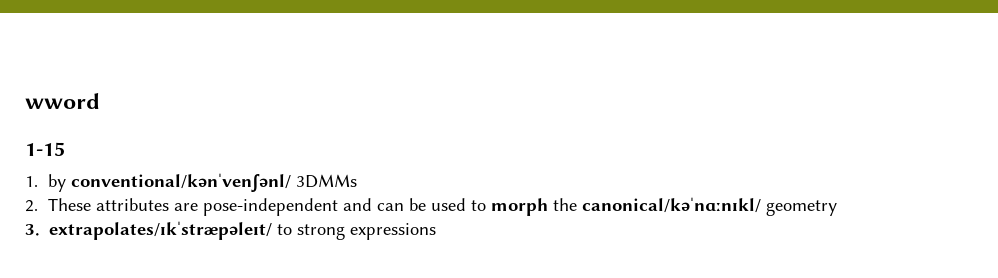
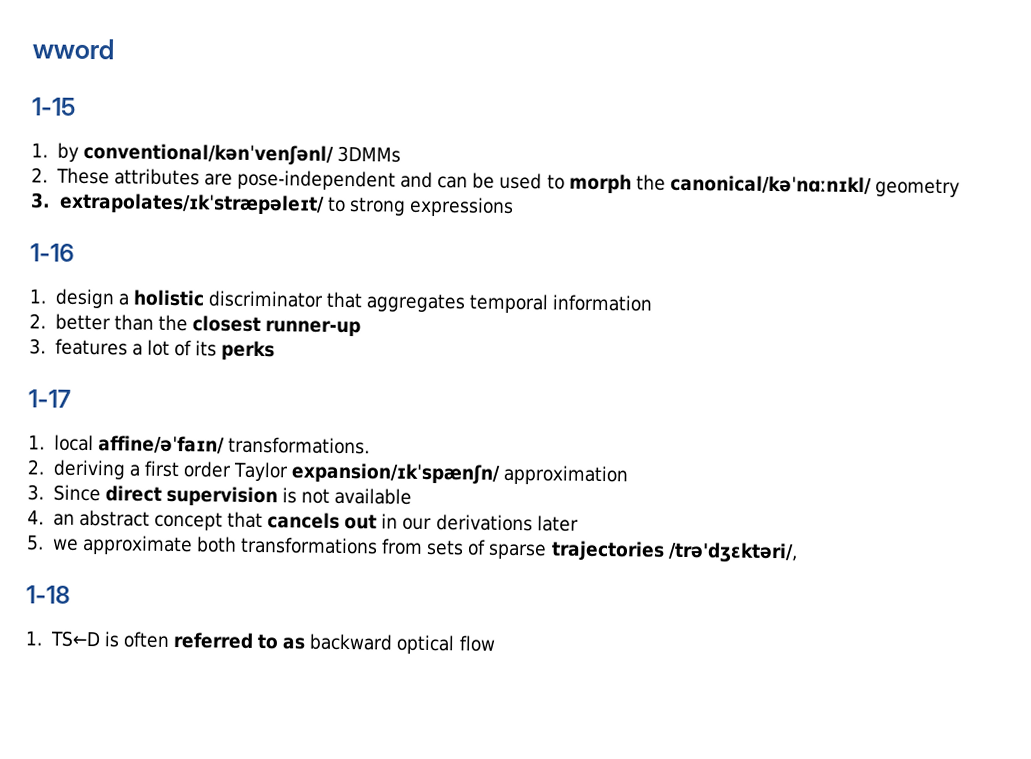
(437, 231) none -> [30,243,75,262] [29,288,653,314] [29,313,362,337] [29,338,276,361] [28,389,71,408] [28,434,370,455] [27,459,629,486] [27,484,413,507] [27,509,579,532] [26,534,798,564] [26,585,70,604] [25,630,496,655] // 1-16 // 1. design a holistic discriminator that aggregates temporal information // 2. better than the closest runner-up // 3. features a lot of its perks // 1-17 // 1. local affine/əˈfaɪn/ transformations. // 2. deriving a first order Taylor expansion/ɪkˈspænʃn/ approximation // 3. Since direct supervision is not available // 4. an abstract concept that cancels out in our derivations later // 5. we approximate both transformations from sets of sparse trajectories /trə'dʒɛktəri/, // 1-18 // 1. TS←D is often referred to as backward optical flow

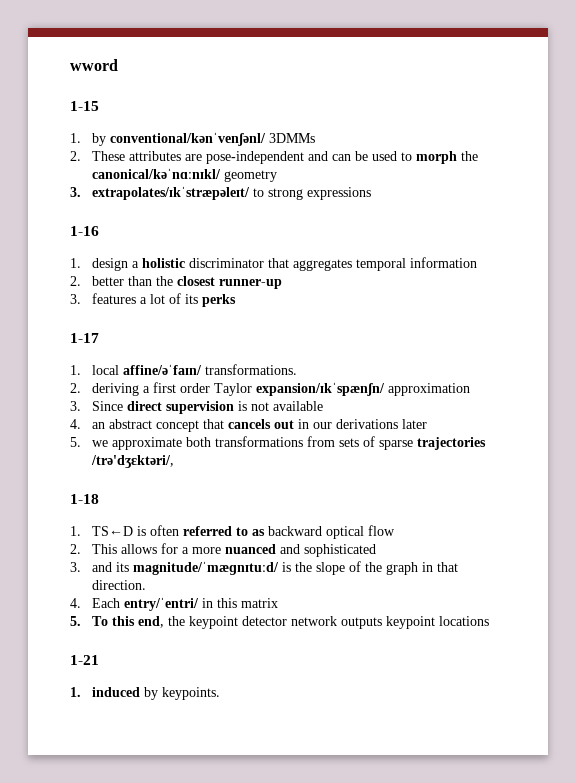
(496, 643) none -> [70,543,377,557] [70,561,459,575] [92,580,147,590] [70,597,279,611] [70,616,490,629] [70,655,99,665] [70,687,221,700] // 2. This allows for a more nuanced and sophisticated // 3. and its magnitude/ˈmæɡnɪtuːd/ is the slope of the graph in that direction. // 4. Each entry/ˈentri/ in this matrix // 5. To this end, the keypoint detector network outputs keypoint locations // 1-21 // 1. induced by keypoints.

